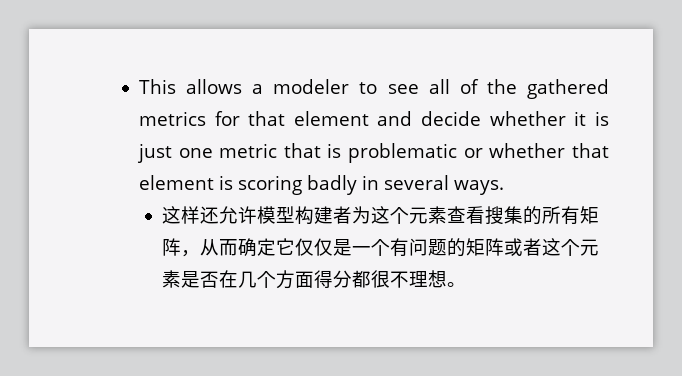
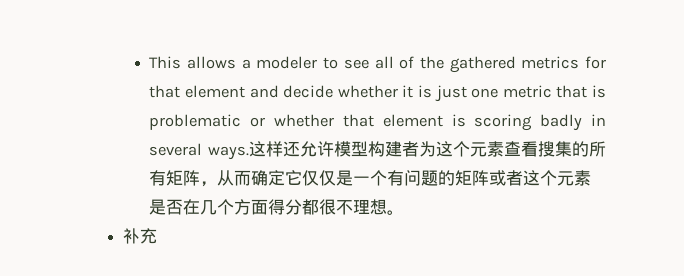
(504, 187) // -> (250, 153) none
(466, 284) none -> [122,228,157,244] // 补充

